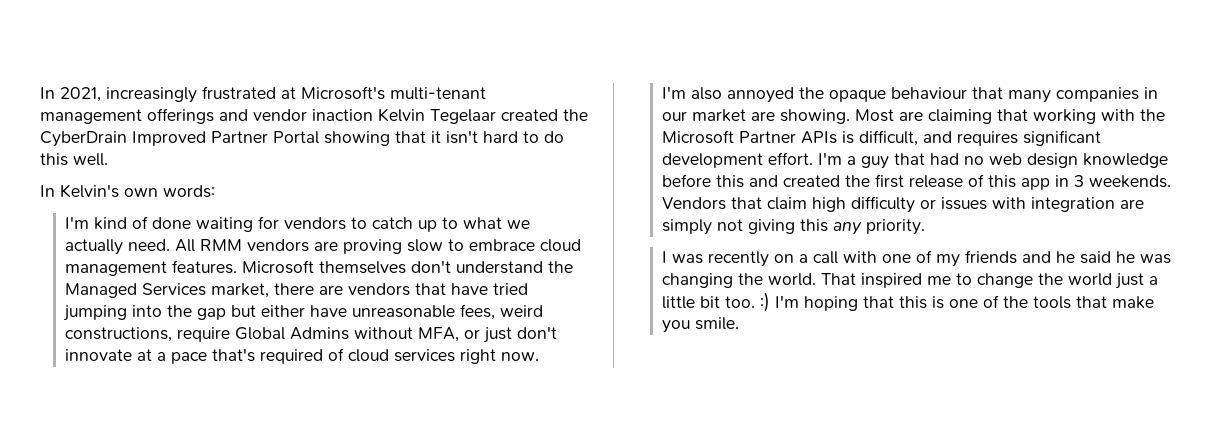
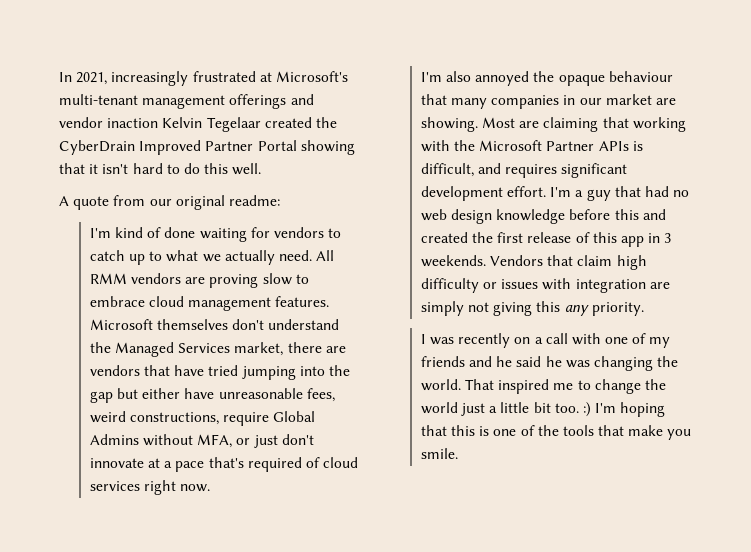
[40,184,215,198] In Kelvin's own words: -> [59,195,280,210] A quote from our original readme:

